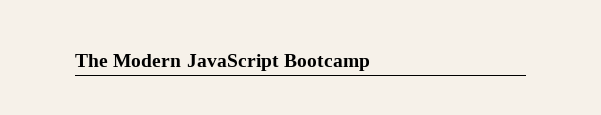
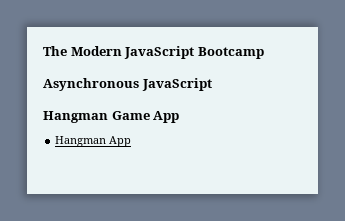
(370, 62) none -> [43,78,212,91] [43,111,180,123] [55,136,132,147] // Asynchronous JavaScript // Hangman Game App // Hangman App

